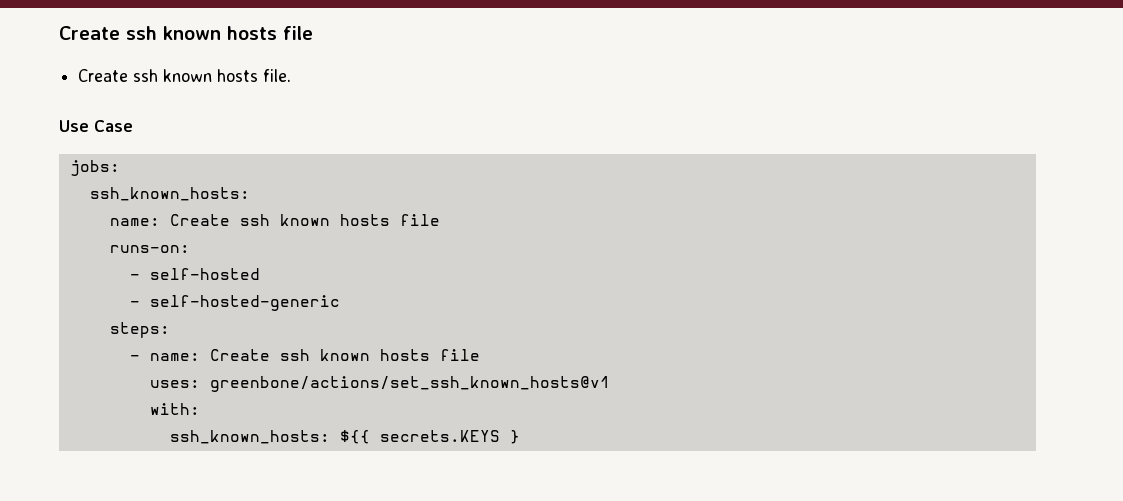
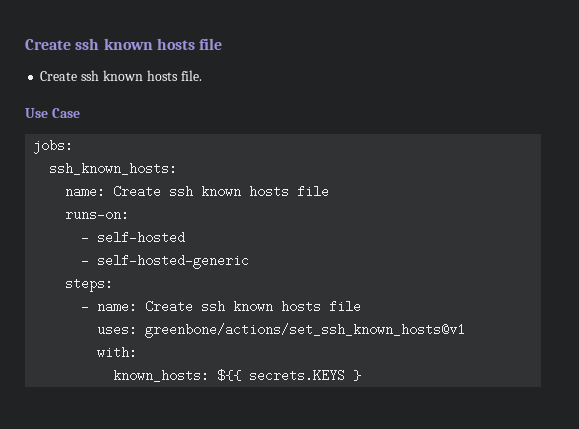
[169,430,330,444] ssh_known_hosts: -> [113,369,210,382] known_hosts:

